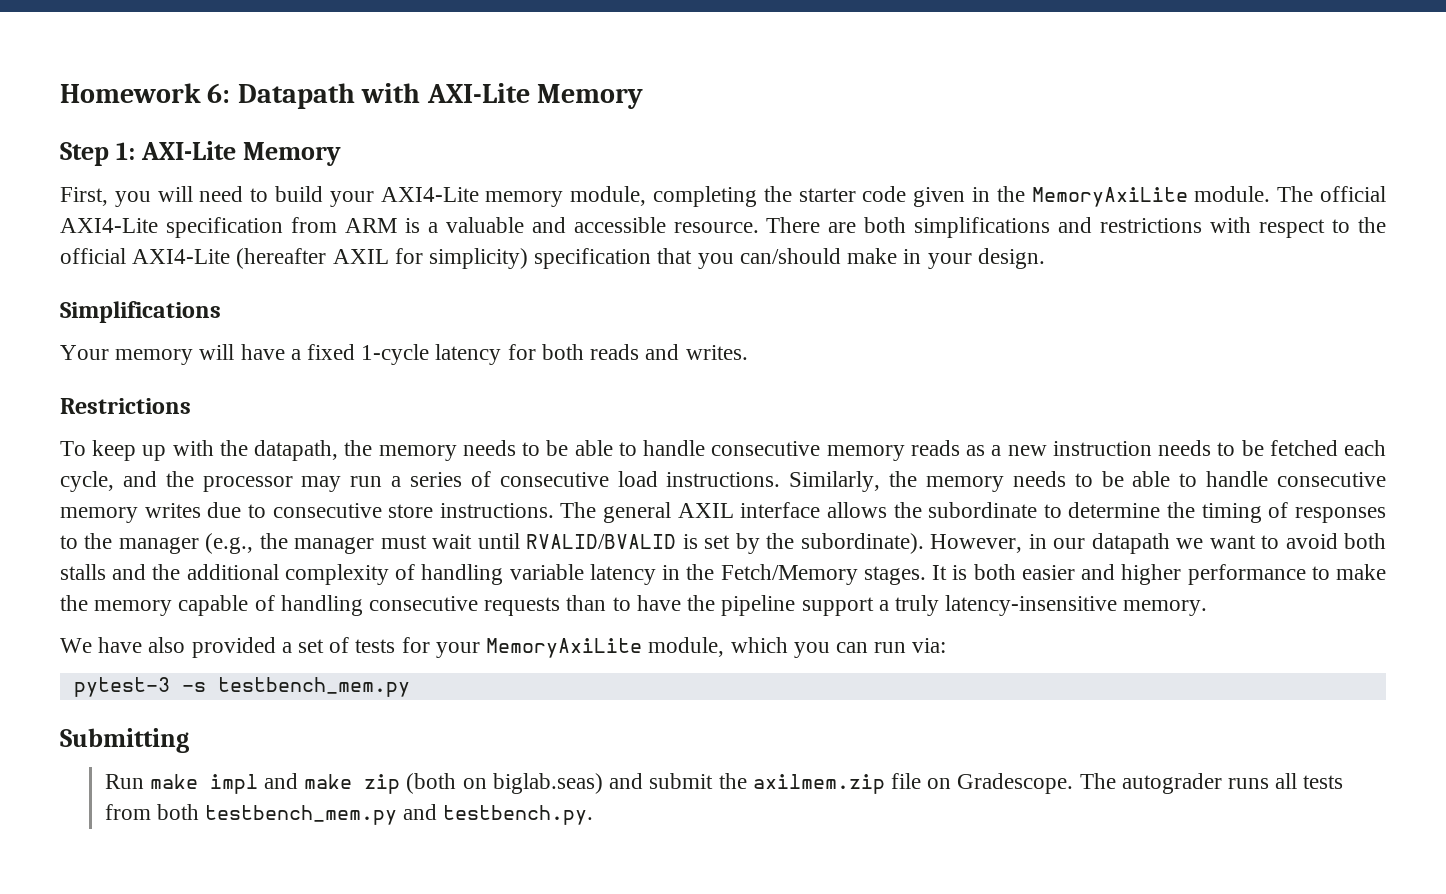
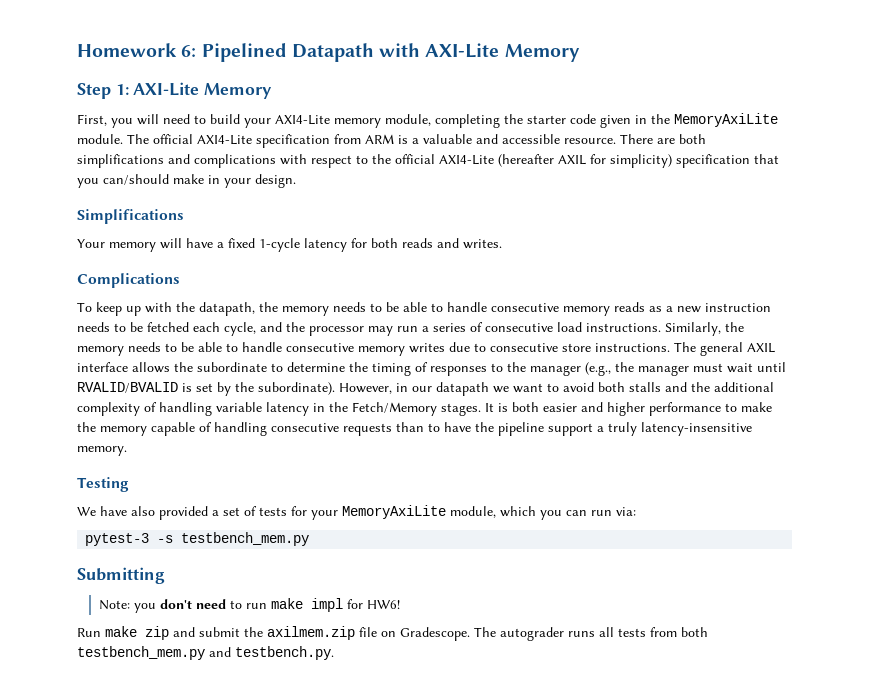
(231, 93) none -> [201,43,287,62] Pipelined
[1100,218,1203,233] restrictions -> [194,154,276,168] complications
[60,398,191,414] Restrictions -> [77,273,180,288] Complications
(1208, 608) none -> [77,477,129,492] // Testing
[104,773,603,794] Run make impl and make zip (both on biglab.seas) -> [98,598,400,613] [77,626,169,640] Note: you don't need to run make impl for HW6! // Run make zip

